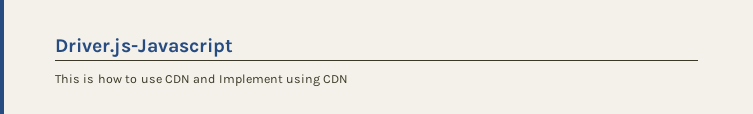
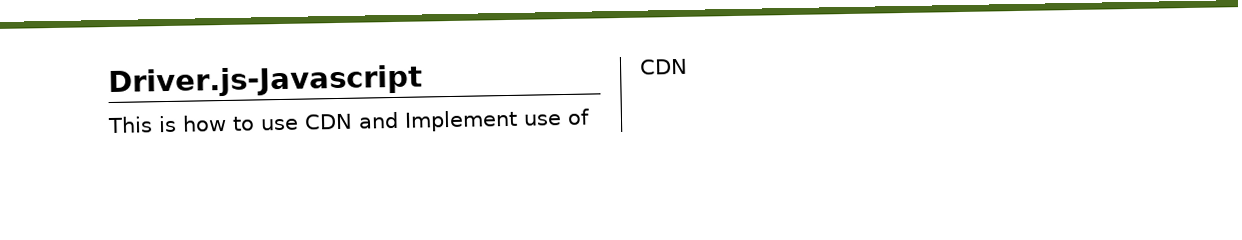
[286,74,320,87] using -> [523,108,590,126] use of

